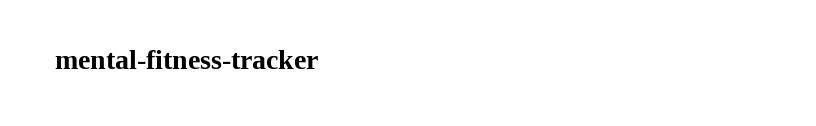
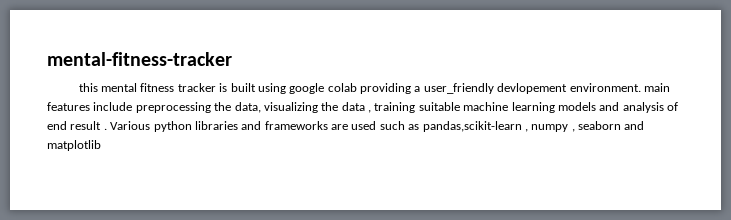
(318, 59) none -> [78,83,670,94] [47,102,678,113] [47,121,645,132] [47,140,101,151] // this mental fitness tracker is built using google colab providing a user_friendly devlopement environment. main features include preprocessing the data, visualizing the data , training suitable machine learning models and analysis of end result . Various python libraries and frameworks are used such as pandas,scikit-learn , numpy , seaborn and matplotlib

